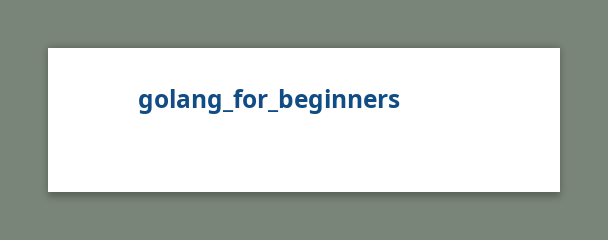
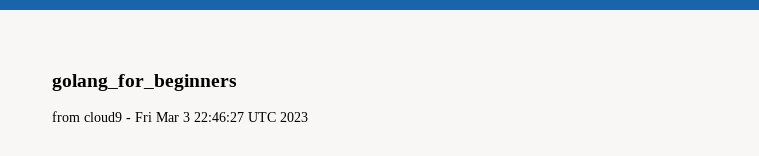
(400, 101) none -> [52,111,308,122] // from cloud9 - Fri Mar 3 22:46:27 UTC 2023

